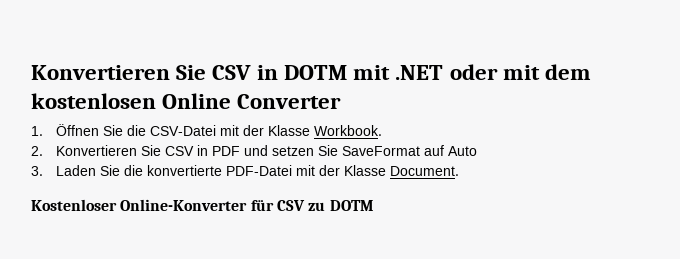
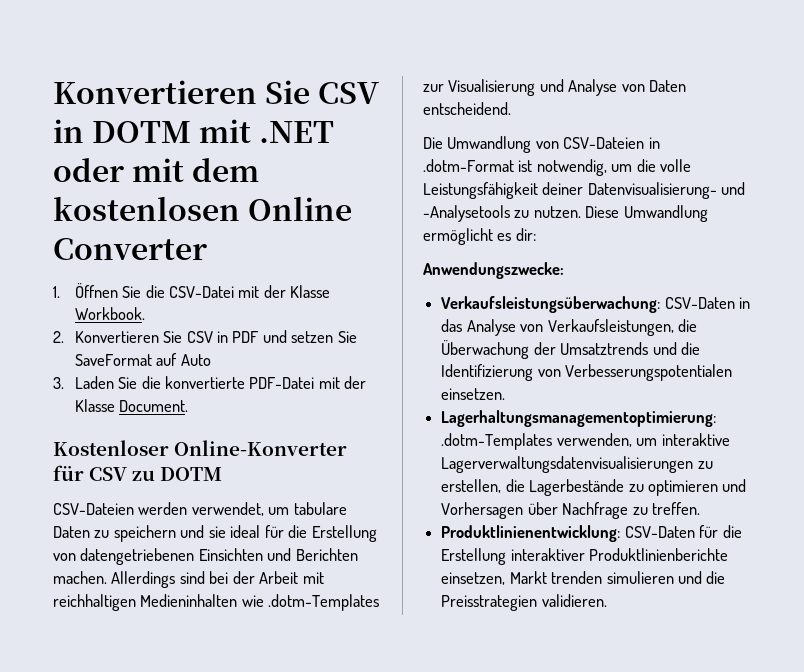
(374, 205) none -> [53,502,347,516] [53,525,377,542] [53,548,358,565] [53,571,324,588] [53,594,380,611] [423,79,687,96] [423,102,511,115] [423,136,660,153] [423,159,692,176] [423,182,746,199] [423,205,708,222] [423,228,536,245] [423,262,564,279] [441,296,751,313] [441,319,697,336] [441,340,700,359] [441,364,733,381] [441,388,506,400] [441,410,717,427] [441,433,730,450] [441,456,713,473] [441,479,747,496] [441,502,700,519] [441,525,742,542] [441,548,729,565] [441,571,726,585] [441,594,607,611] // CSV-Dateien werden verwendet, um tabulare Daten zu speichern und sie ideal für die Erstellung von datengetriebenen Einsichten und Berichten machen. Allerdings sind bei der Arbeit mit reichhaltigen Medieninhalten wie .dotm-Templates zur Visualisierung und Analyse von Daten entscheidend. // Die Umwandlung von CSV-Dateien in .dotm-Format ist notwendig, um die volle Leistungsfähigkeit deiner Datenvisualisierung- und -Analysetools zu nutzen. Diese Umwandlung ermöglicht es dir: // Anwendungszwecke: // Verkaufsleistungsüberwachung: CSV-Daten in das Analyse von Verkaufsleistungen, die Überwachung der Umsatztrends und die Identifizierung von Verbesserungspotentialen einsetzen. // Lagerhaltungsmanagementoptimierung: .dotm-Templates verwenden, um interaktive Lagerverwaltungsdatenvisualisierungen zu erstellen, die Lagerbestände zu optimieren und Vorhersagen über Nachfrage zu treffen. // Produktlinienentwicklung: CSV-Daten für die Erstellung interaktiver Produktlinienberichte einsetzen, Markt trenden simulieren und die Preisstrategien validieren.

